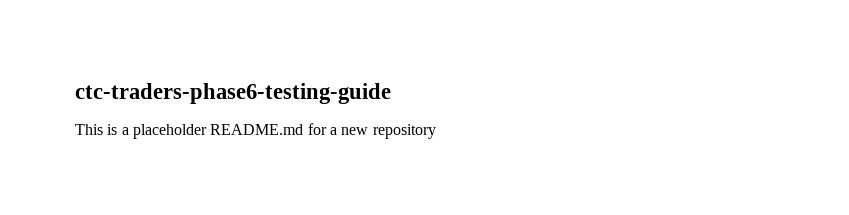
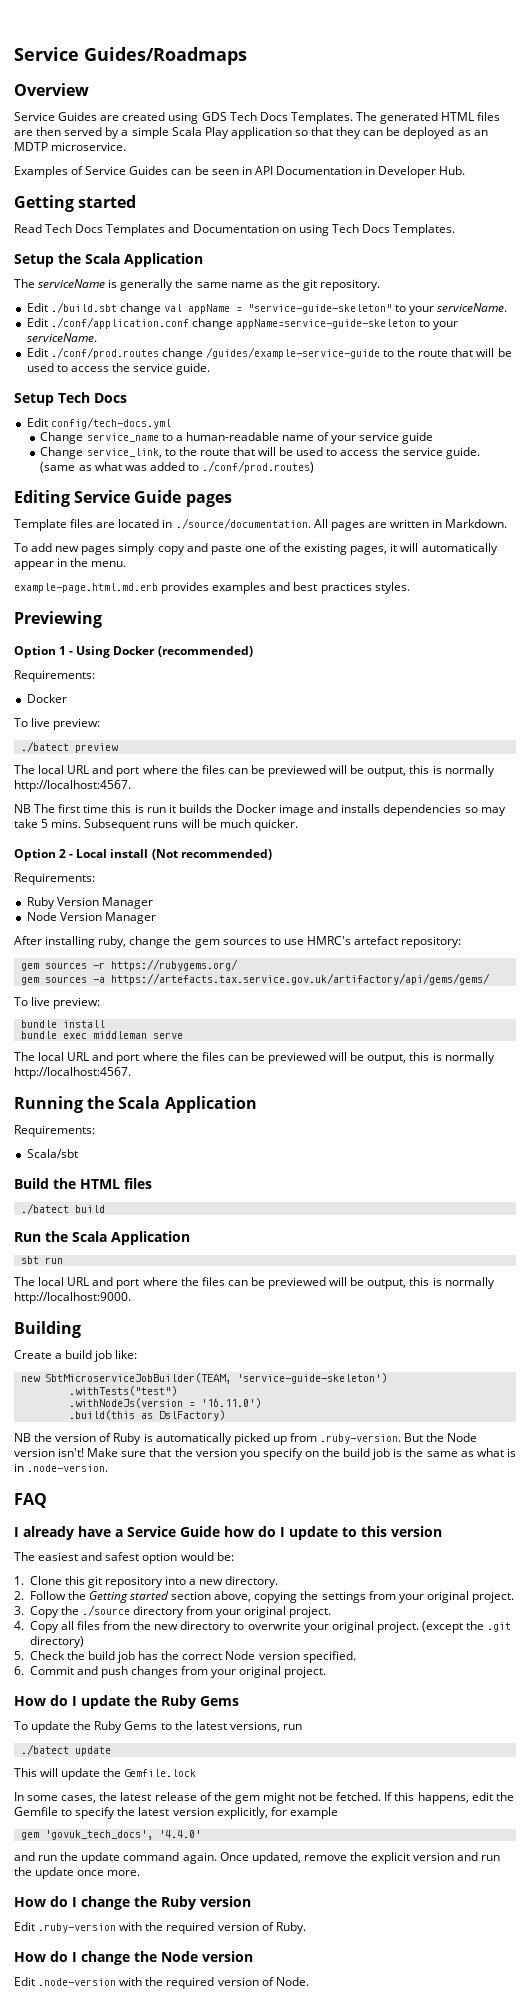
[75,83,391,104] [75,123,436,139] ctc-traders-phase6-testing-guide // This is a placeholder README.md for a new repository -> [14,47,247,65] [14,83,89,96] [14,112,501,124] [14,127,488,139] [14,142,127,151] [14,166,466,178] [14,195,137,212] [14,224,456,236] [14,253,203,267] [14,279,381,291] [26,302,508,315] [26,317,459,330] [26,333,97,342] [26,347,512,360] [26,363,211,375] [14,392,127,406] [26,417,171,429] [40,432,434,444] [40,447,480,459] [40,461,315,473] [14,490,232,507] [14,518,508,531] [14,543,498,555] [14,558,127,570] [14,582,410,594] [14,611,102,628] [14,646,253,658] [14,670,95,682] [26,694,67,703] [14,718,101,730] [20,741,118,753] [14,765,495,777] [14,780,131,792] [14,804,506,816] [14,819,298,831] [14,849,272,861] [14,873,95,885] [26,897,153,909] [26,912,156,924] [14,936,462,948] [20,959,238,971] [20,973,490,985] [14,997,101,1009] [20,1020,105,1028] [20,1031,183,1039] [14,1052,495,1064] [14,1067,131,1079] [14,1096,257,1113] [14,1125,95,1137] [26,1149,78,1158] [14,1178,152,1189] [20,1203,105,1214] [14,1231,190,1245] [20,1256,63,1264] [14,1277,495,1289] [14,1292,131,1304] [14,1321,81,1338] [14,1350,138,1362] [20,1373,387,1384] [68,1386,177,1396] [68,1398,261,1408] [68,1410,225,1421] [14,1433,478,1445] [14,1448,516,1460] [14,1463,109,1472] [14,1493,47,1508] [14,1526,442,1540] [14,1552,234,1564] [14,1576,279,1588] [14,1591,515,1603] [14,1605,332,1618] [14,1621,512,1633] [29,1636,84,1648] [14,1651,356,1663] [14,1666,327,1678] [14,1695,239,1709] [14,1721,302,1733] [20,1744,111,1756] [14,1768,197,1780] [14,1792,514,1804] [14,1807,338,1819] [20,1830,201,1840] [14,1852,501,1864] [14,1867,141,1879] [14,1896,251,1910] [14,1922,306,1934] [14,1951,253,1965] [14,1977,309,1989] Service Guides/Roadmaps // Overview // Service Guides are created using GDS Tech Docs Templates. The generated HTML files are then served by a simple Scala Play application so that they can be deployed as an MDTP microservice. // Examples of Service Guides can be seen in API Documentation in Developer Hub. // Getting started // Read Tech Docs Templates and Documentation on using Tech Docs Templates. // Setup the Scala Application // The serviceName is generally the same name as the git repository. // Edit ./build.sbt change val appName = "service-guide-skeleton" to your serviceName. // Edit ./conf/application.conf change appName=service-guide-skeleton to your serviceName. // Edit ./conf/prod.routes change /guides/example-service-guide to the route that will be used to access the service guide. // Setup Tech Docs // Edit config/tech-docs.yml // Change service_name to a human-readable name of your service guide // Change service_link, to the route that will be used to access the service guide. (same as what was added to ./conf/prod.routes) // Editing Service Guide pages // Template files are located in ./source/documentation. All pages are written in Markdown. // To add new pages simply copy and paste one of the existing pages, it will automatically appear in the menu. // example-page.html.md.erb provides examples and best practices styles. // Previewing // Option 1 - Using Docker (recommended) // Requirements: // Docker // To live preview: // ./batect preview // The local URL and port where the files can be previewed will be output, this is normally http://localhost:4567. // NB The first time this is run it builds the Docker image and installs dependencies so may take 5 mins. Subsequent runs will be much quicker. // Option 2 - Local install (Not recommended) // Requirements: // Ruby Version Manager // Node Version Manager // After installing ruby, change the gem sources to use HMRC's artefact repository: // gem sources -r https://rubygems.org/ // gem sources -a https://artefacts.tax.service.gov.uk/artifactory/api/gems/gems/ // To live preview: // bundle install // bundle exec middleman serve // The local URL and port where the files can be previewed will be output, this is normally http://localhost:4567. // Running the Scala Application // Requirements: // Scala/sbt // Build the HTML files // ./batect build // Run the Scala Application // sbt run // The local URL and port where the files can be previewed will be output, this is normally http://localhost:9000. // Building // Create a build job like: // new SbtMicroserviceJobBuilder(TEAM, 'service-guide-skeleton') // .withTests("test") // .withNodeJs(version = '16.11.0') // .build(this as DslFactory) // NB the version of Ruby is automatically picked up from .ruby-version. But the Node version isn't! Make sure that the version you specify on the build job is the same as what is in .node-version. // FAQ // I already have a Service Guide how do I update to this version // The easiest and safest option would be: // 1. Clone this git repository into a new directory. // 2. Follow the Getting started section above, copying the settings from your original project. // 3. Copy the ./source directory from your original project. // 4. Copy all files from the new directory to overwrite your original project. (except the .git directory) // 5. Check the build job has the correct Node version specified. // 6. Commit and push changes from your original project. // How do I update the Ruby Gems // To update the Ruby Gems to the latest versions, run // ./batect update // This will update the Gemfile.lock // In some cases, the latest release of the gem might not be fetched. If this happens, edit the Gemfile to specify the latest version explicitly, for example // gem 'govuk_tech_docs', '4.4.0' // and run the update command again. Once updated, remove the explicit version and run the update once more. // How do I change the Ruby version // Edit .ruby-version with the required version of Ruby. // How do I change the Node version // Edit .node-version with the required version of Node.

